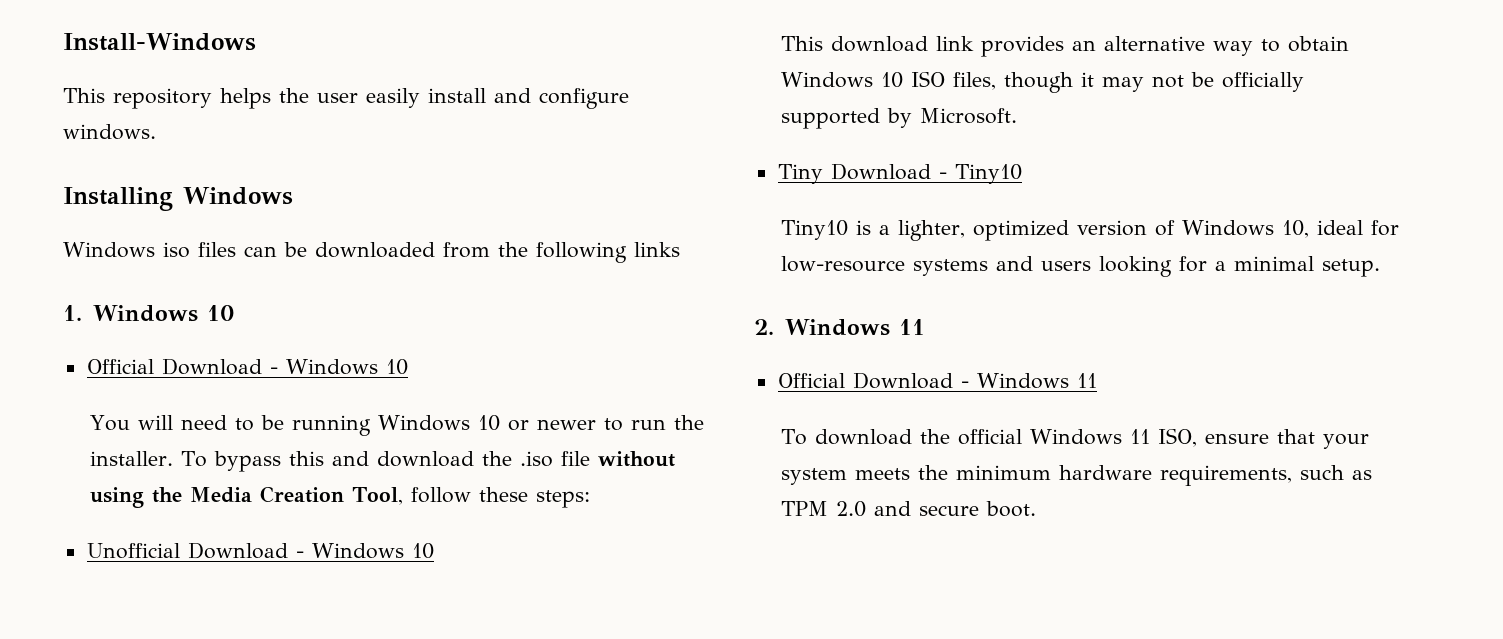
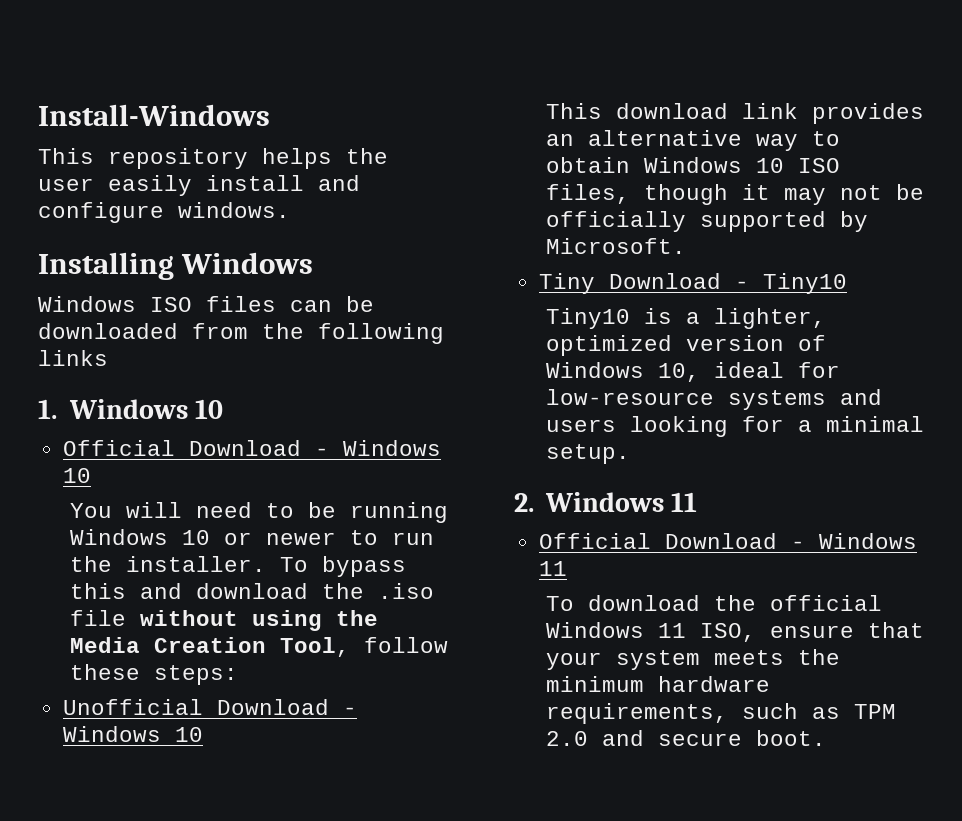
[163,242,190,258] iso -> [150,297,192,312] ISO

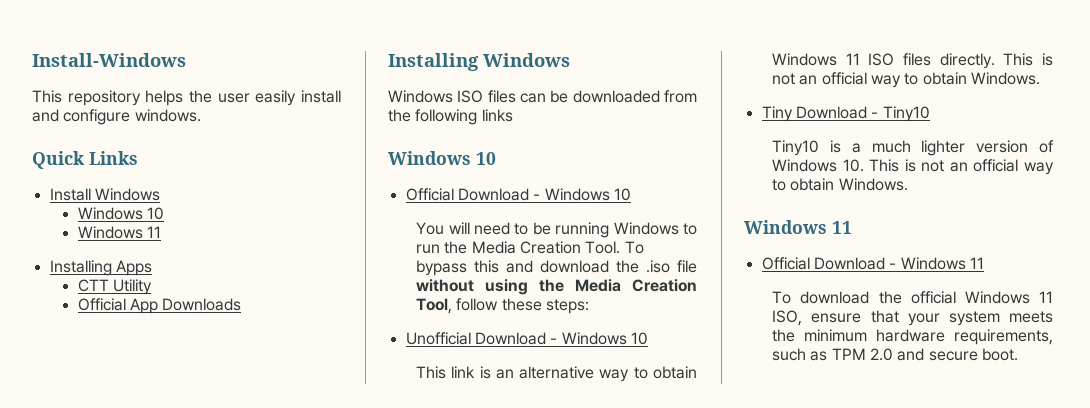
(290, 210) none -> [32,151,138,169] [49,188,160,201] [77,207,165,220] [77,226,162,239] [49,260,152,276] [77,279,153,295] [77,298,242,314] // Quick Links // Install Windows // Windows 10 // Windows 11 // Installing Apps // CTT Utility // Official App Downloads
[38,399,57,419] 1. -> (513, 115) none
[181,530,434,545] [69,556,266,572] 10 or newer to run the installer. -> [683,223,697,235] [416,241,621,254] to run the Media Creation Tool.
[615,103,924,124] download link provides -> [451,366,491,379] link is
[755,158,840,173] [545,184,924,205] [545,211,868,232] [545,238,686,254] 10 ISO files, though it may not be officially supported by Microsoft. -> [845,53,1053,69] [772,72,1041,88] 11 ISO files directly. This is not an official way to obtain Windows.
[713,308,826,329] [545,335,672,356] lighter, optimized -> [871,140,966,156] much lighter
[657,362,840,382] [545,389,882,410] [545,416,924,437] [545,444,630,464] [514,493,534,512] 10, ideal for low-resource systems and users looking for a minimal setup. // 2. -> [842,159,1054,175] [772,178,908,191] 10. This is not an official way to obtain Windows. //

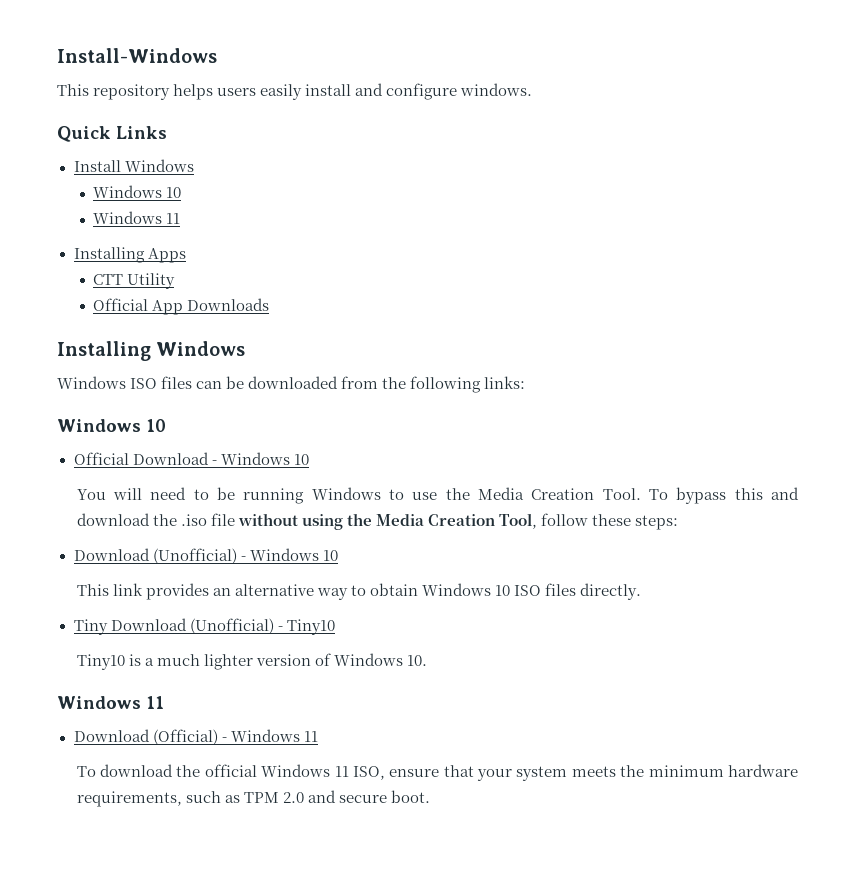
[188,90,250,103] the user -> [217,88,257,96] users
[481,109,513,122] links -> [484,376,526,389] links:
[416,244,441,254] run -> [412,492,438,500] use
[405,332,546,345] Unofficial Download -> [73,548,237,564] Download (Unofficial)
[479,366,491,379] is -> [145,583,209,600] provides
[845,53,860,65] 11 -> [495,585,511,596] 10
[1003,53,1053,66] [772,72,1041,88] This is not an official way to obtain Windows. -> (642, 591) none
(867, 112) none -> [189,618,274,634] (Unofficial)
[869,159,1054,175] [772,178,908,191] [744,220,852,234] [761,257,885,270] This is not an official way to obtain Windows. // Windows 11 // Official Download -> [57,696,164,709] [73,729,218,745] // Windows 11 // Download (Official)

